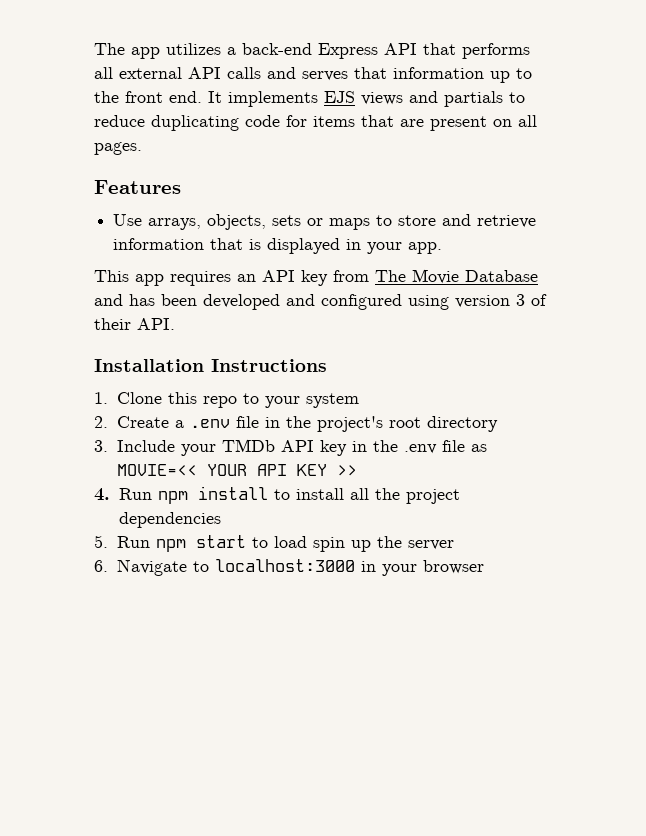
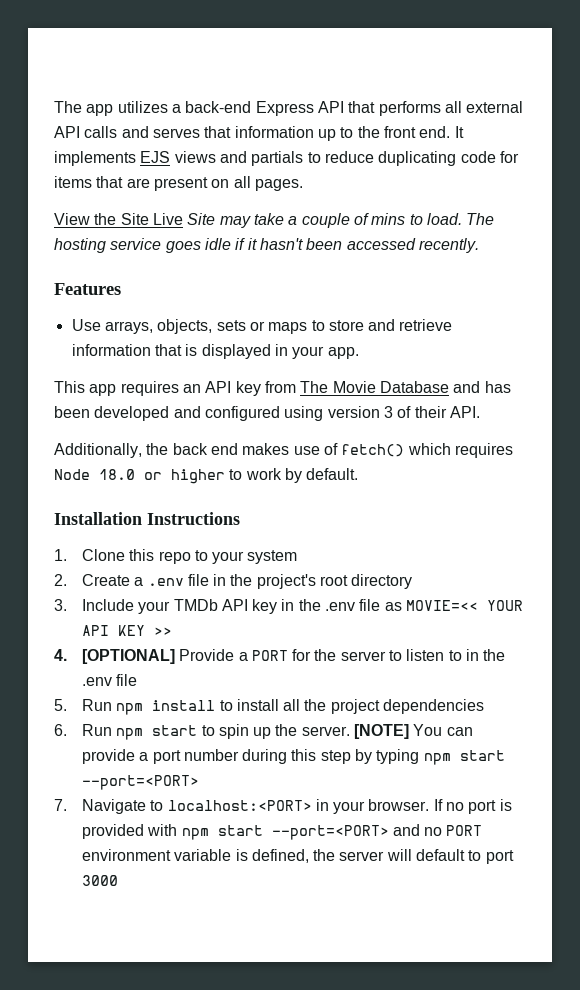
(142, 148) none -> [54,213,495,228] [54,238,479,253] // View the Site Live Site may take a couple of mins to load. The hosting service goes idle if it hasn't been accessed recently.
(175, 324) none -> [54,443,513,458] [54,468,359,484] // Additionally, the back end makes use of fetch() which requires Node 18.0 or higher to work by default.
(110, 494) none -> [81,649,506,664] [81,674,138,686] [54,699,67,711] [OPTIONAL] Provide a PORT for the server to listen to in the .env file // 5.
[94,535,108,548] 5. -> [54,724,67,736] 6.
[273,536,307,548] load -> (215, 730) none
[407,540,454,550] [94,560,108,572] server // 6. -> [301,724,473,739] [81,749,505,765] [81,775,199,790] [54,799,67,811] server. [NOTE] You can provide a port number during this step by typing npm start --port=<PORT> // 7.
[214,559,484,576] localhost:3000 in your browser -> [167,799,512,814] [81,824,483,840] [81,849,514,864] [81,875,118,886] localhost:<PORT> in your browser. If no port is provided with npm start --port=<PORT> and no PORT environment variable is defined, the server will default to port 3000

